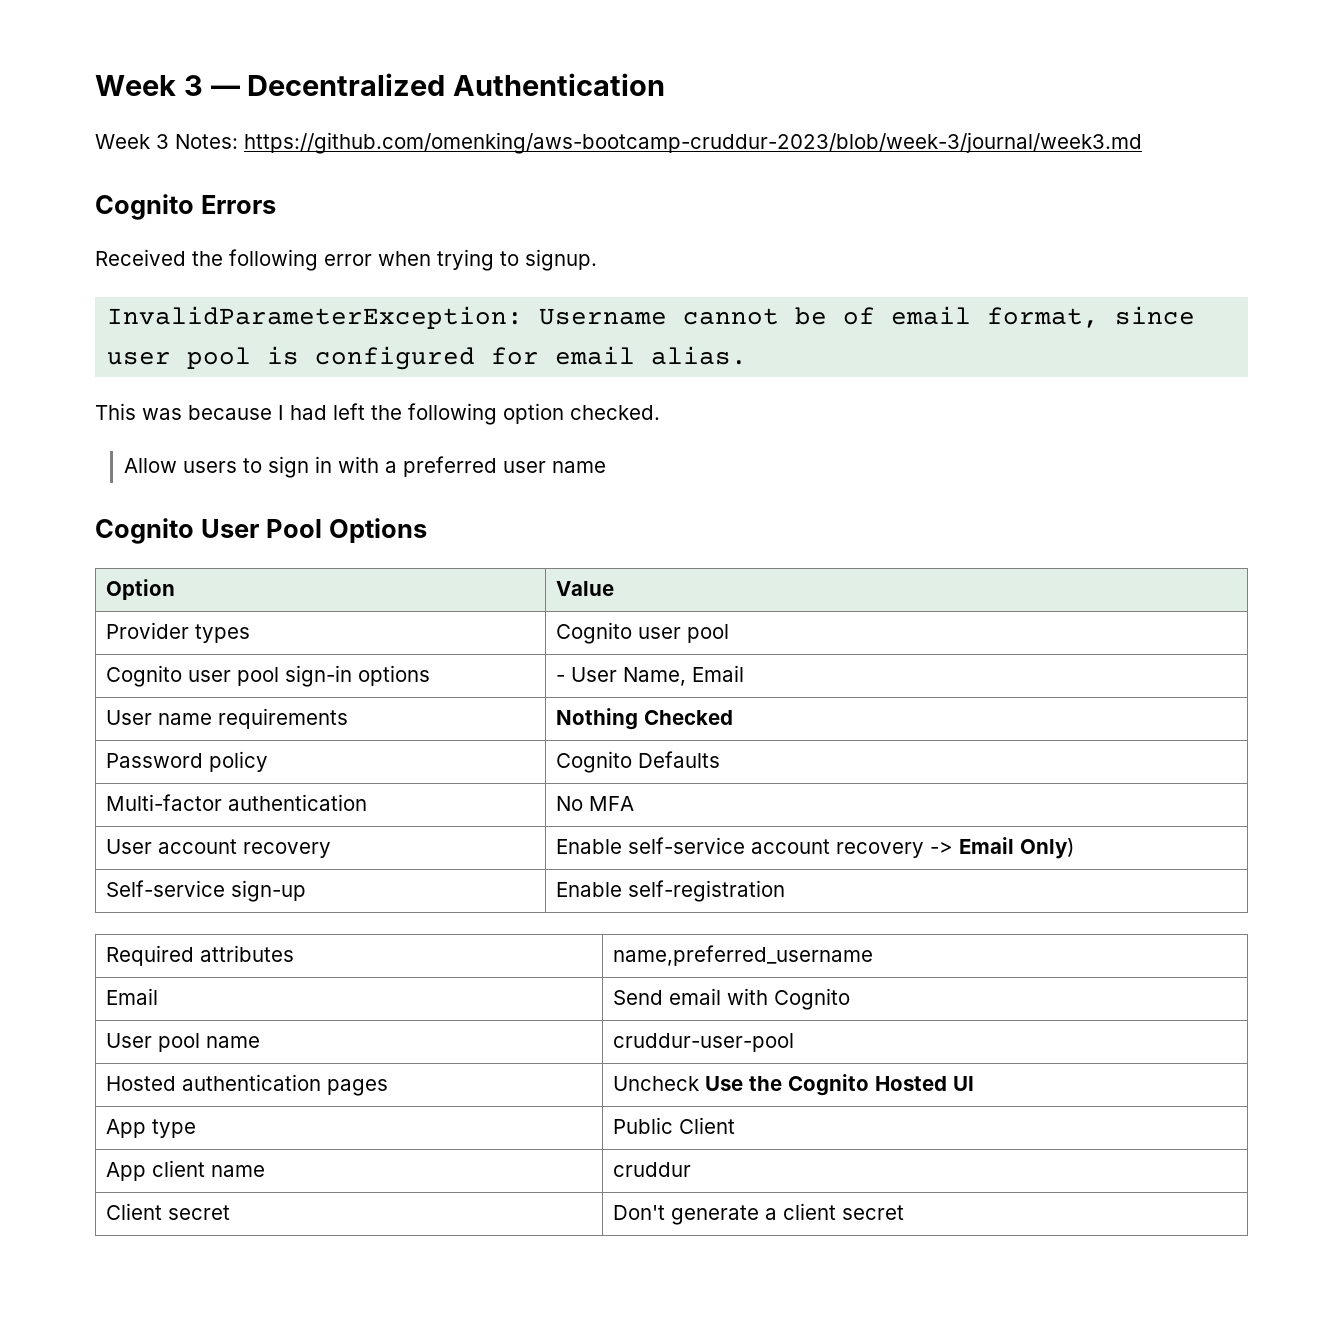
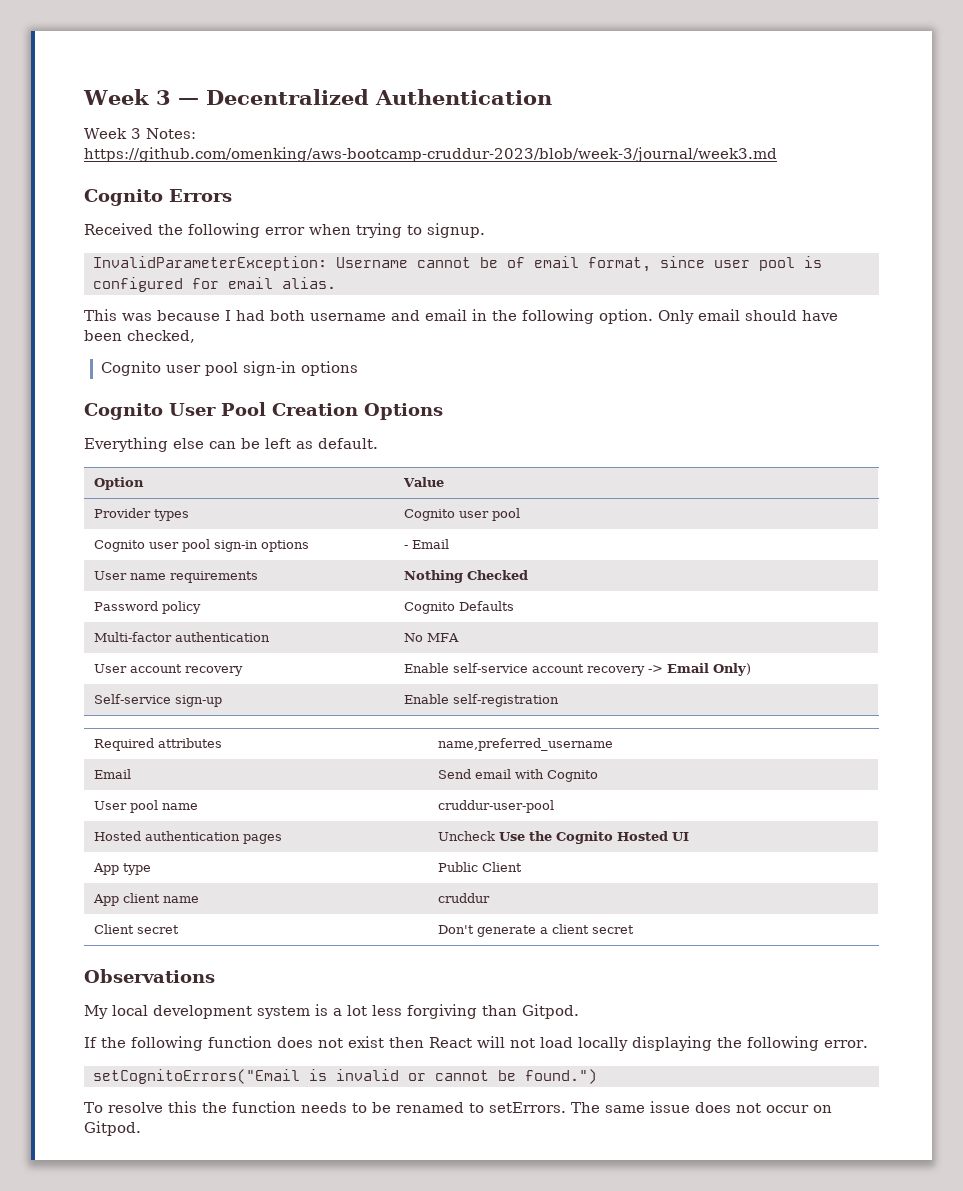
[333,403,660,425] [124,456,607,478] left the following option checked. // Allow users to sign in with a preferred user name -> [270,309,838,324] [84,330,195,343] [100,361,358,376] both username and email in the following option. Only email should have been checked, // Cognito user pool sign-in options
(322, 528) none -> [272,403,358,416] Creation
(427, 530) none -> [84,437,378,452] // Everything else can be left as default.
[570,667,686,686] User Name, -> (409, 547) none
(904, 1212) none -> [84,969,215,983] [84,1004,579,1019] [84,1036,868,1051] [92,1069,597,1084] [84,1101,832,1113] [84,1121,141,1136] // Observations // My local development system is a lot less forgiving than Gitpod. // If the following function does not exist then React will not load locally displaying the following error. // setCognitoErrors("Email is invalid or cannot be found.") // To resolve this the function needs to be renamed to setErrors. The same issue does not occur on Gitpod.

